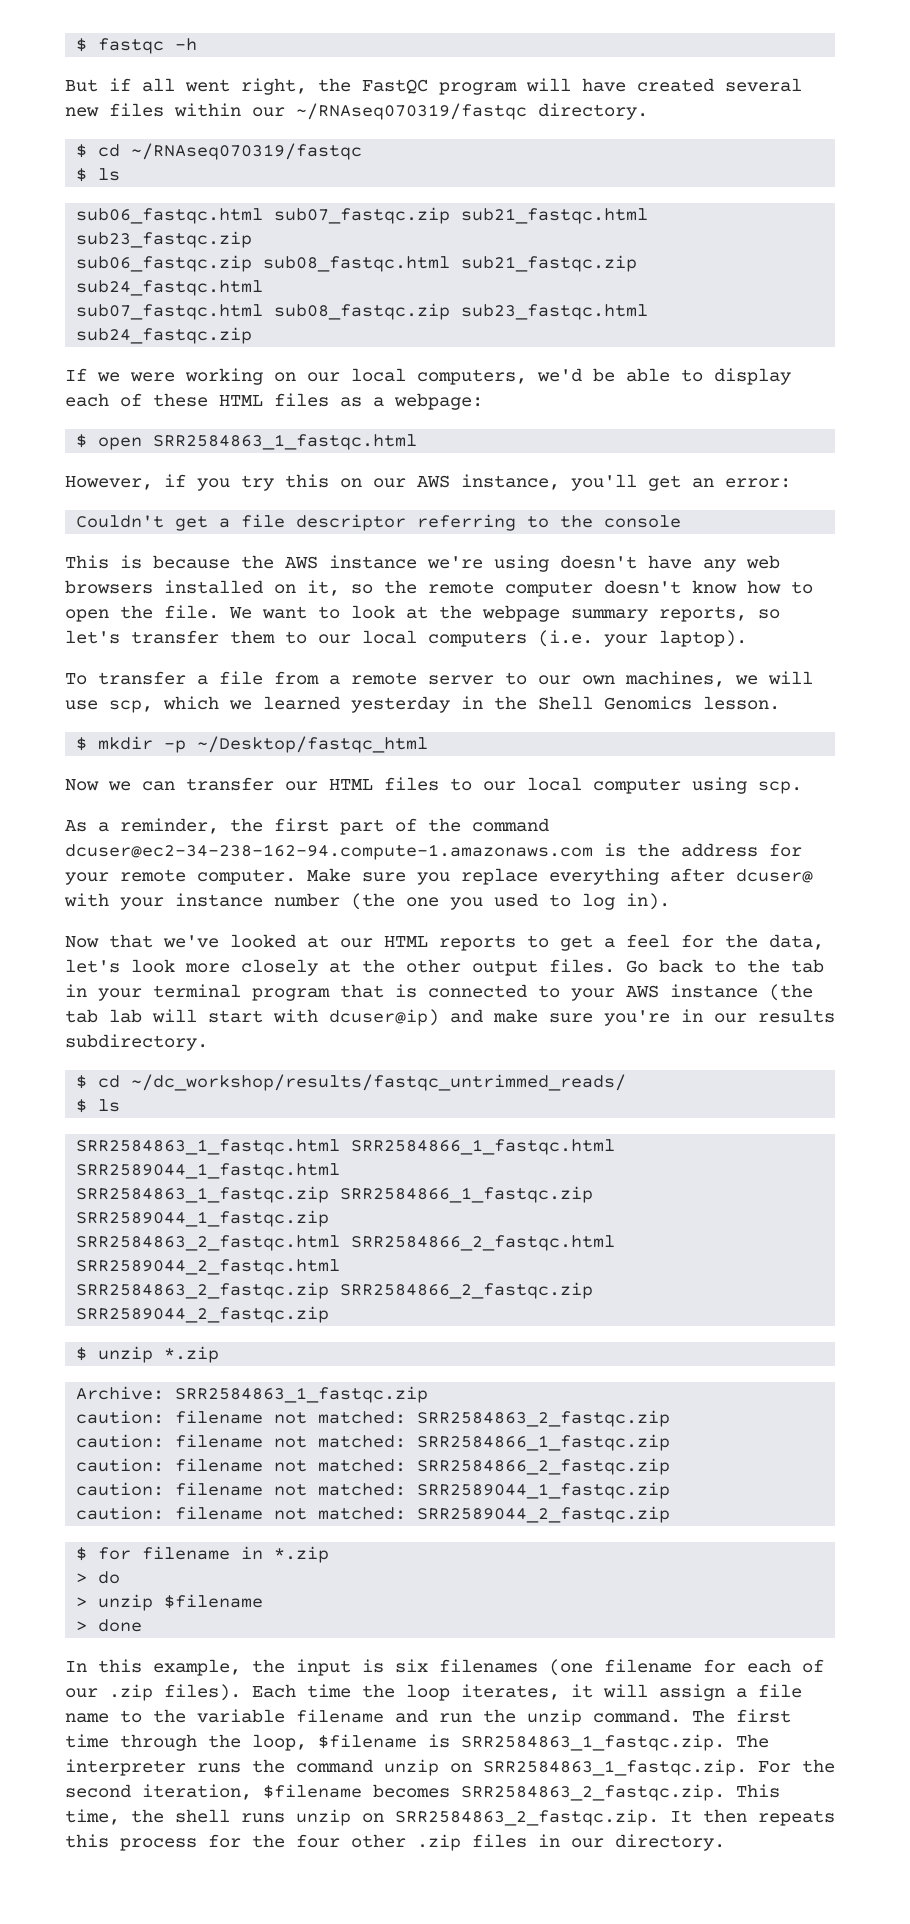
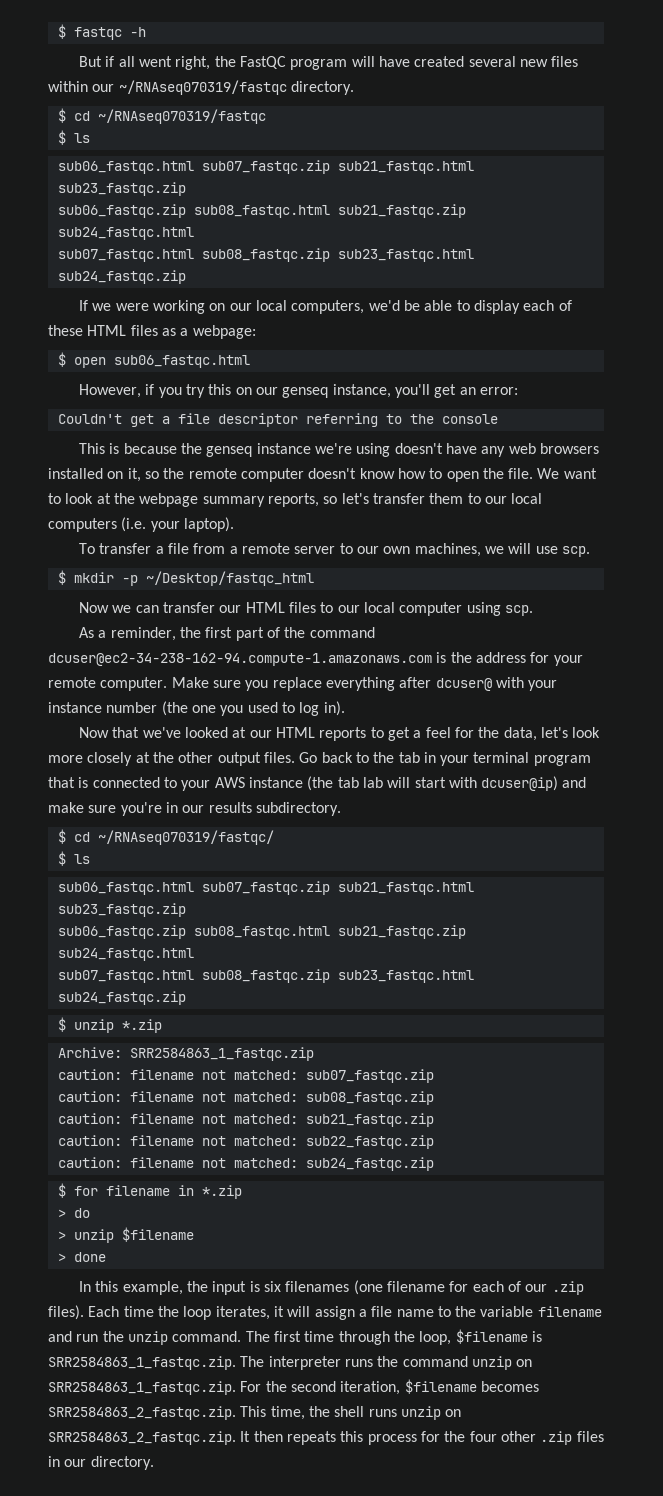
[153,434,418,450] SRR2584863_1_fastqc.html -> [113,355,250,368] sub06_fastqc.html
[417,475,450,488] AWS -> [282,387,329,398] genseq
[285,556,318,569] AWS -> [206,446,253,457] genseq
[109,696,780,713] scp, which we learned yesterday in the Shell Genomics lesson. -> [561,546,590,557] scp.
[131,1074,627,1091] [76,1099,121,1113] [76,1139,616,1155] [76,1163,341,1179] [76,1186,594,1203] [76,1210,330,1227] [76,1235,616,1251] [76,1259,341,1275] [76,1282,594,1299] [76,1306,330,1323] ~/dc_workshop/results/fastqc_untrimmed_reads/ // $ ls // SRR2584863_1_fastqc.html SRR2584866_1_fastqc.html SRR2589044_1_fastqc.html // SRR2584863_1_fastqc.zip SRR2584866_1_fastqc.zip SRR2589044_1_fastqc.zip // SRR2584863_2_fastqc.html SRR2584866_2_fastqc.html SRR2589044_2_fastqc.html // SRR2584863_2_fastqc.zip SRR2584866_2_fastqc.zip SRR2589044_2_fastqc.zip -> [97,830,274,845] [57,851,90,866] [57,881,474,895] [57,903,186,917] [57,925,466,939] [57,948,194,961] [57,969,474,983] [57,991,186,1005] ~/RNAseq070319/fastqc/ // $ ls // sub06_fastqc.html sub07_fastqc.zip sub21_fastqc.html sub23_fastqc.zip // sub06_fastqc.zip sub08_fastqc.html sub21_fastqc.zip sub24_fastqc.html // sub07_fastqc.html sub08_fastqc.zip sub23_fastqc.html sub24_fastqc.zip
[417,1410,671,1427] [76,1434,671,1451] [76,1458,671,1475] [76,1482,671,1499] [76,1506,671,1523] SRR2584863_2_fastqc.zip // caution: filename not matched: SRR2584866_1_fastqc.zip // caution: filename not matched: SRR2584866_2_fastqc.zip // caution: filename not matched: SRR2589044_1_fastqc.zip // caution: filename not matched: SRR2589044_2_fastqc.zip -> [305,1069,434,1083] [57,1091,434,1105] [57,1113,434,1127] [57,1135,434,1149] [57,1157,434,1171] sub07_fastqc.zip // caution: filename not matched: sub08_fastqc.zip // caution: filename not matched: sub21_fastqc.zip // caution: filename not matched: sub22_fastqc.zip // caution: filename not matched: sub24_fastqc.zip

